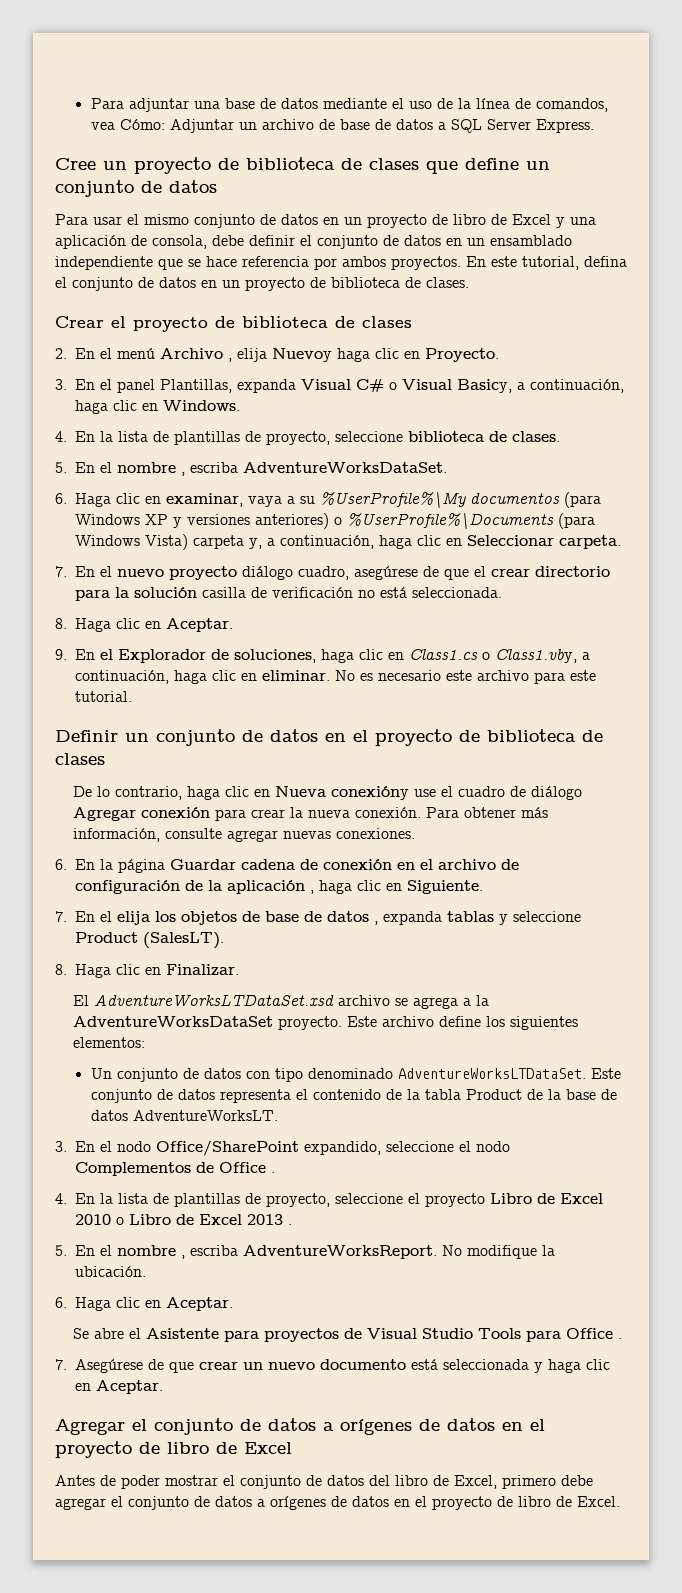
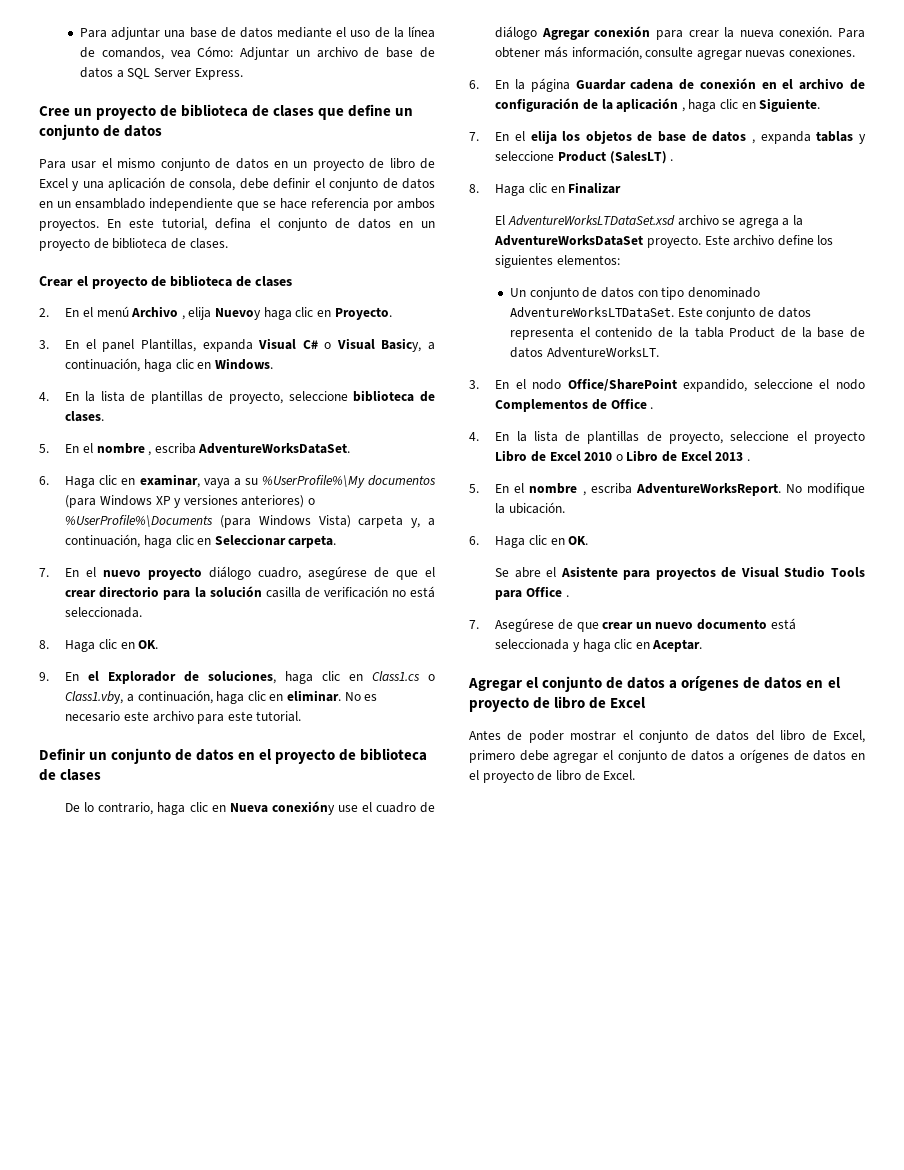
[166,618,233,632] Aceptar. -> [138,640,159,649] OK.
[143,932,224,949] [55,964,239,978] (SalesLT). // 8. Haga clic en Finalizar. -> [609,151,674,164] [469,182,622,196] (SalesLT) . // 8. Haga clic en Finalizar
[166,1297,233,1311] Aceptar. -> [568,536,589,545] OK.

